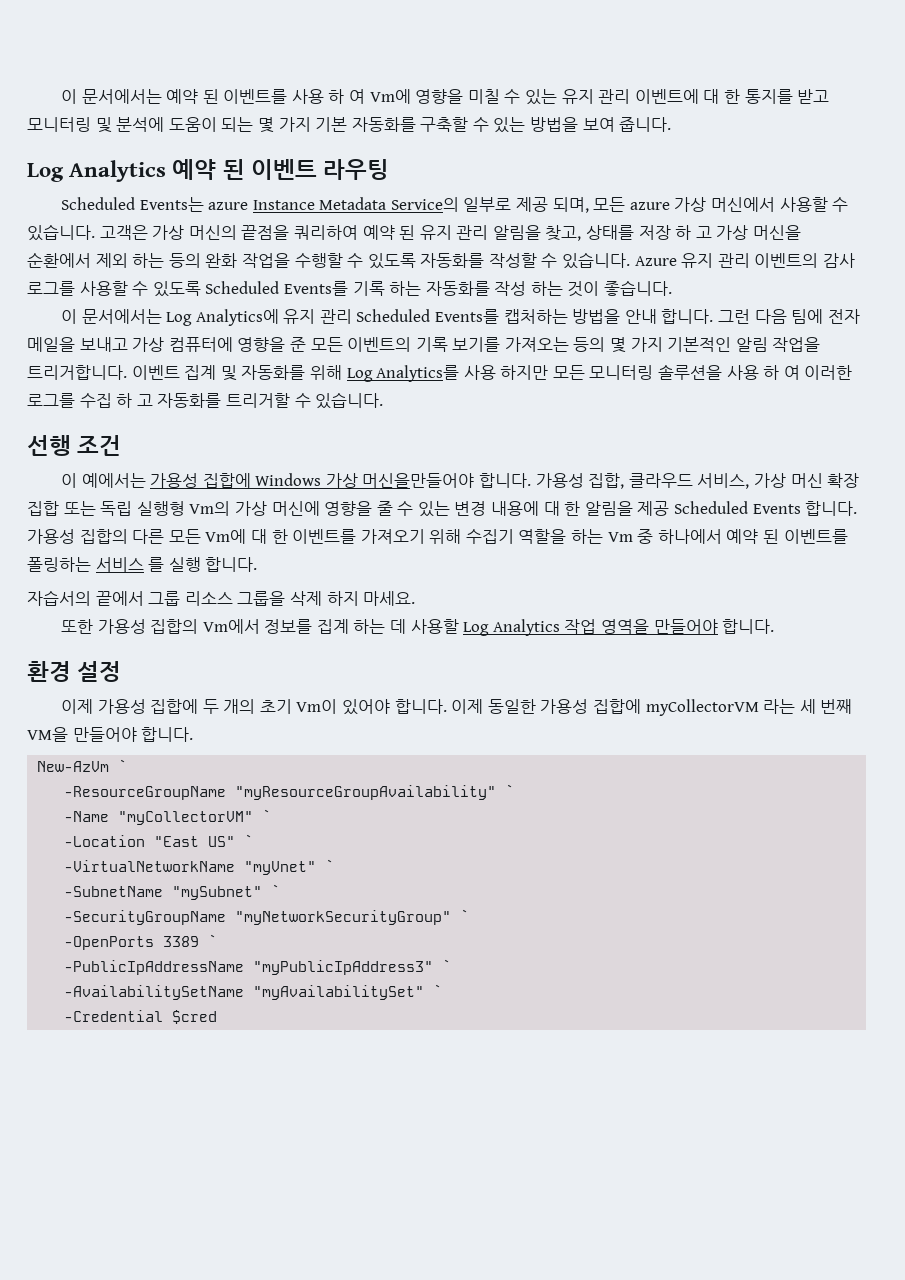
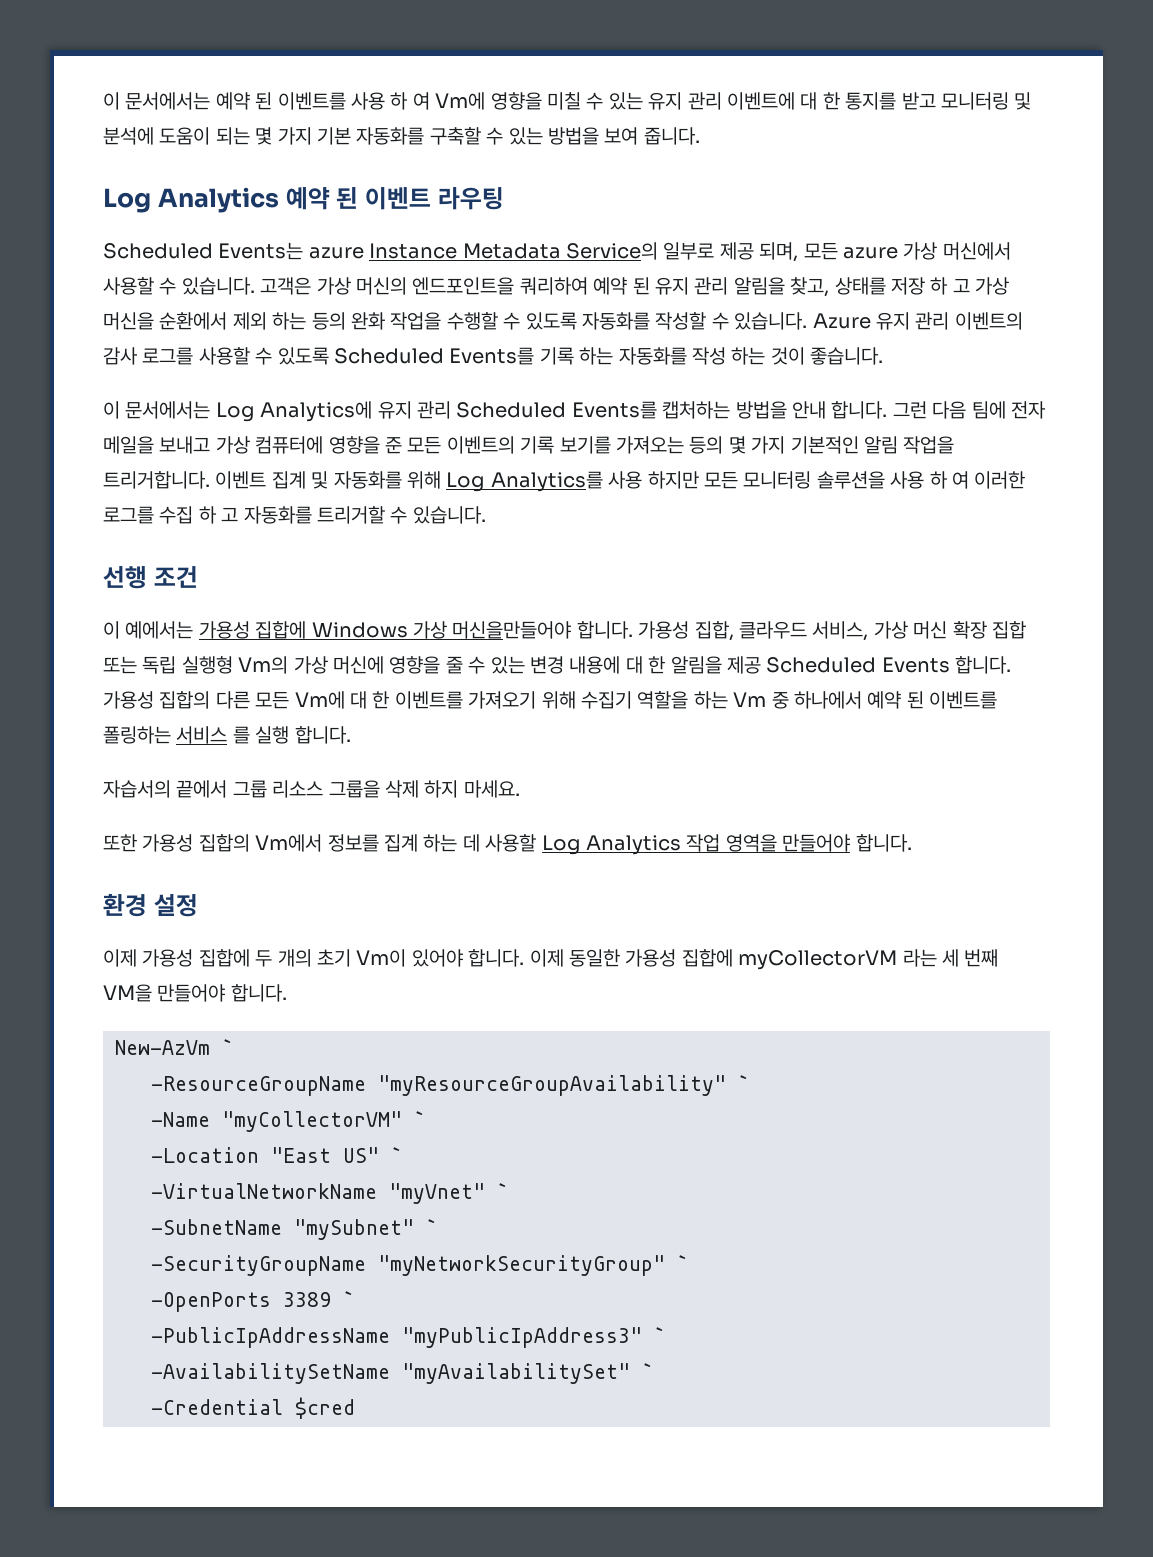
[241,225,290,240] 끝점을 -> [412,277,515,295] 엔드포인트을

